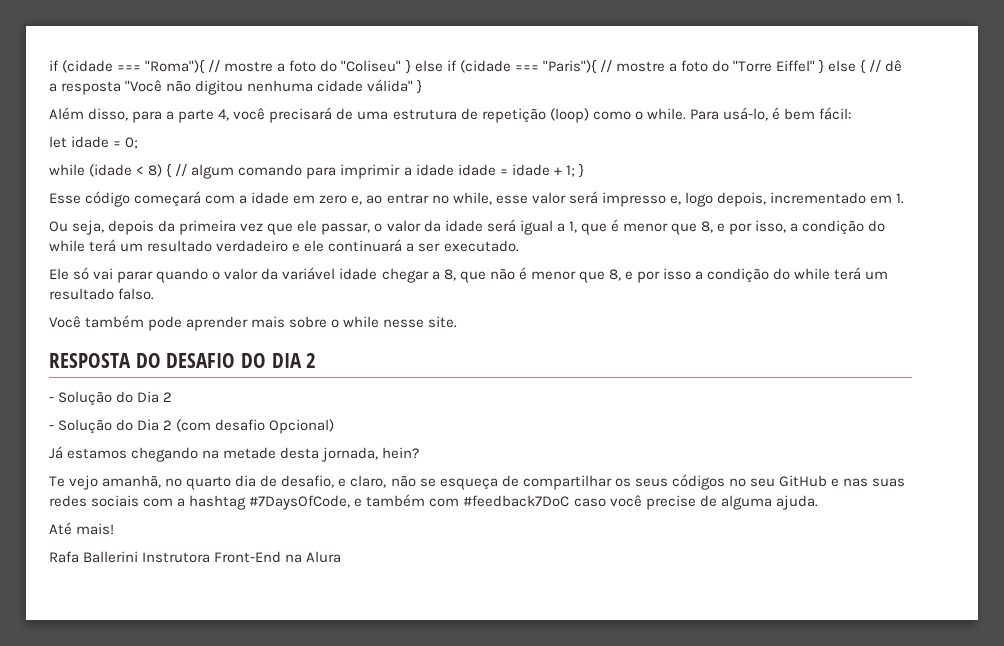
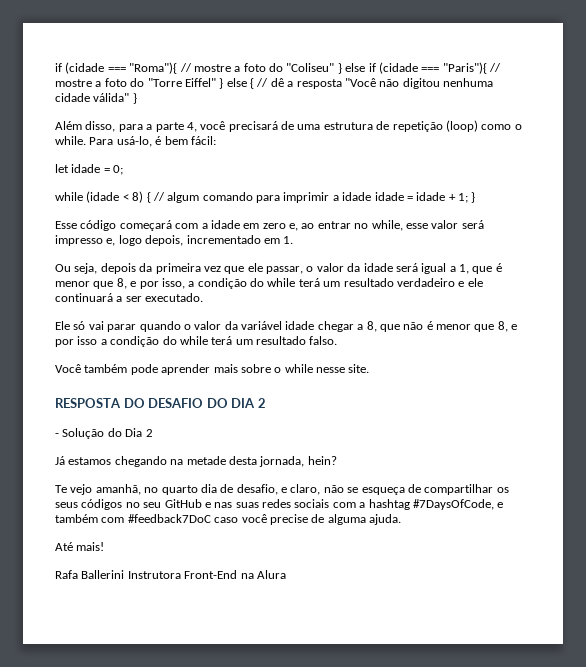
[49,419,335,434] // - Solução do Dia 2 (com desafio Opcional) -> (153, 433) none

